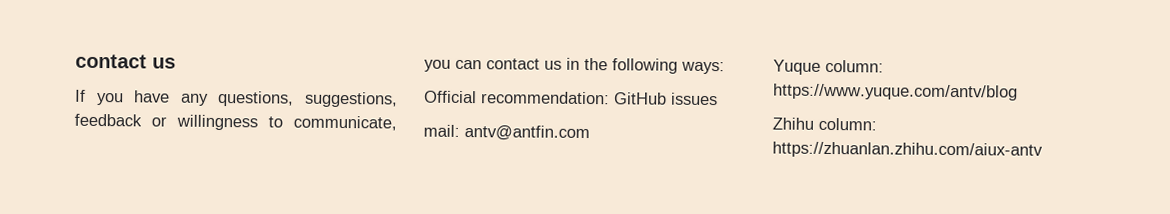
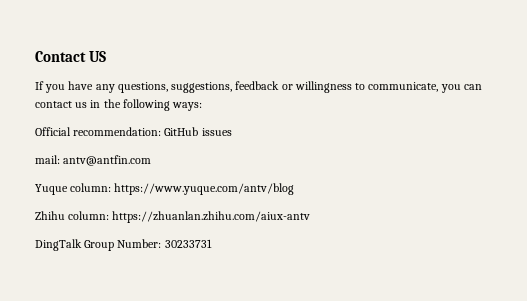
[75,53,176,69] contact us -> [35,51,106,62] Contact US
(1043, 150) none -> [35,239,212,251] // DingTalk Group Number: 30233731

